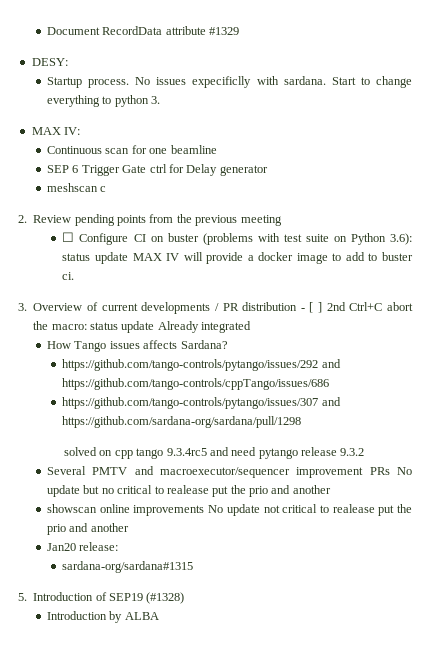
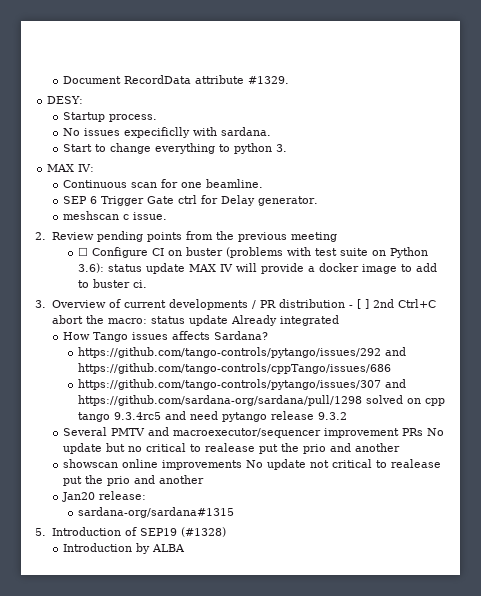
[209,27,240,35] #1329 -> [247,76,289,84] #1329.
(130, 83) none -> (157, 118) //
(326, 80) none -> (271, 131) //
[170,145,217,154] beamline -> [205,179,263,188] beamline.
[219,165,268,176] generator -> [257,196,318,206] generator.
(107, 189) none -> [132,212,167,220] issue.
(302, 422) // -> (363, 400) none

